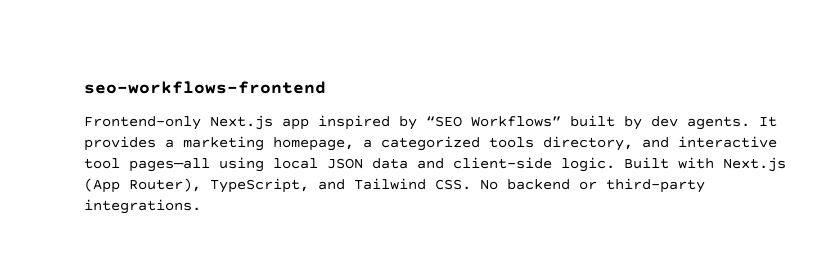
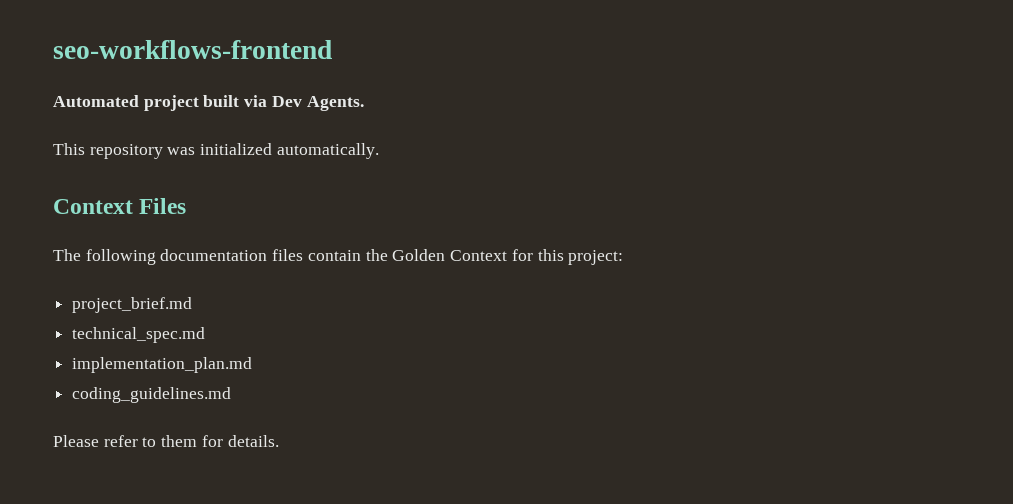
[84,115,777,130] [84,136,777,151] [84,157,786,172] [84,178,705,193] [84,199,201,214] Frontend-only Next.js app inspired by “SEO Workflows” built by dev agents. It provides a marketing homepage, a categorized tools directory, and interactive tool pages—all using local JSON data and client-side logic. Built with Next.js (App Router), TypeScript, and Tailwind CSS. No backend or third-party integrations. -> [53,95,364,111] [53,143,379,159] [53,198,187,214] [53,249,624,265] [72,297,193,313] [72,327,206,343] [72,357,253,373] [72,387,232,403] [53,435,279,447] Automated project built via Dev Agents. // This repository was initialized automatically. // Context Files // The following documentation files contain the Golden Context for this project: // project_brief.md // technical_spec.md // implementation_plan.md // coding_guidelines.md // Please refer to them for details.

